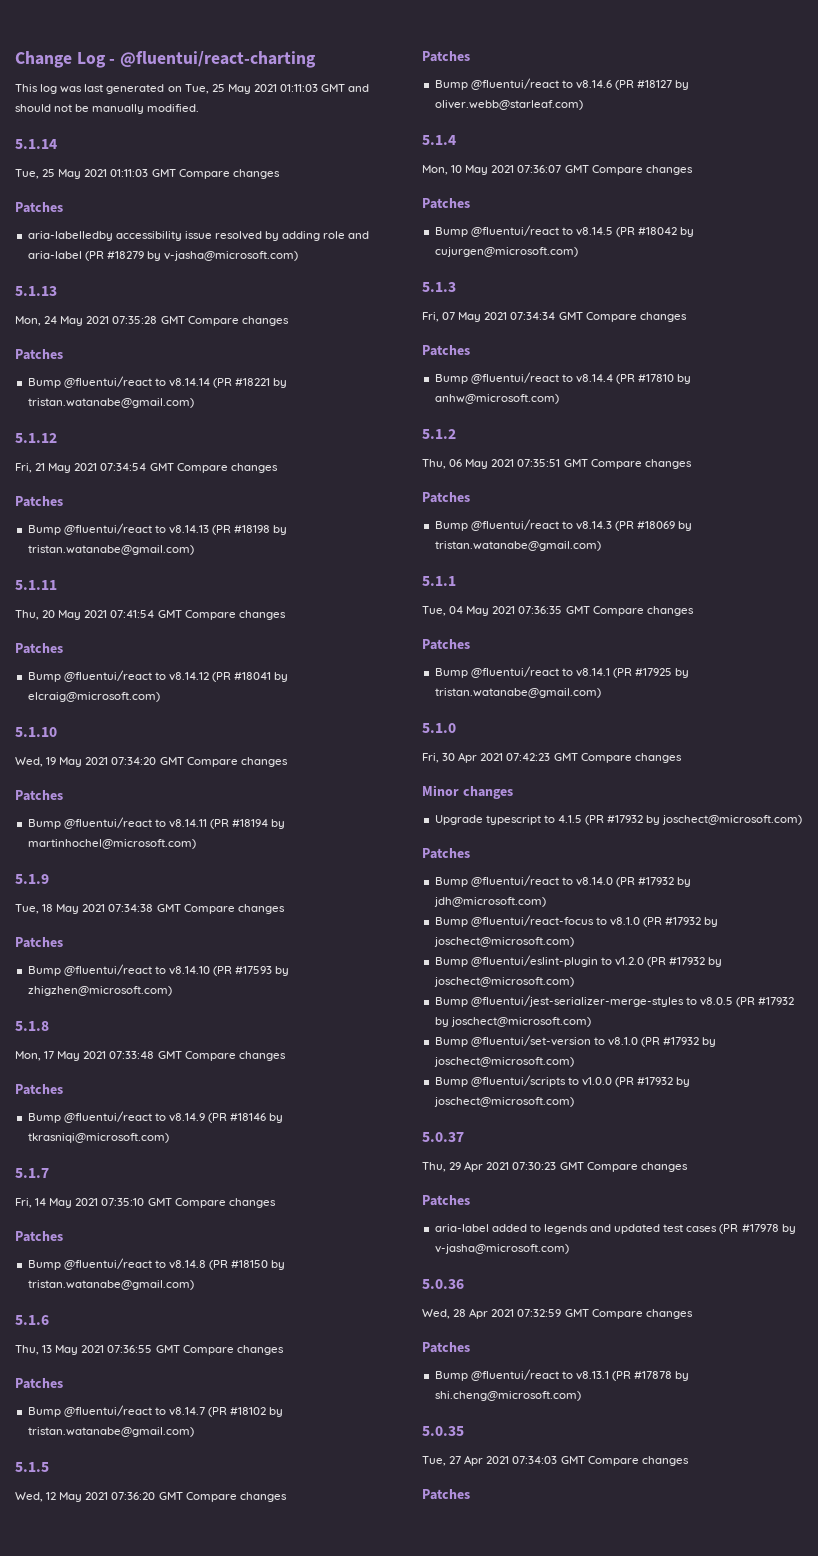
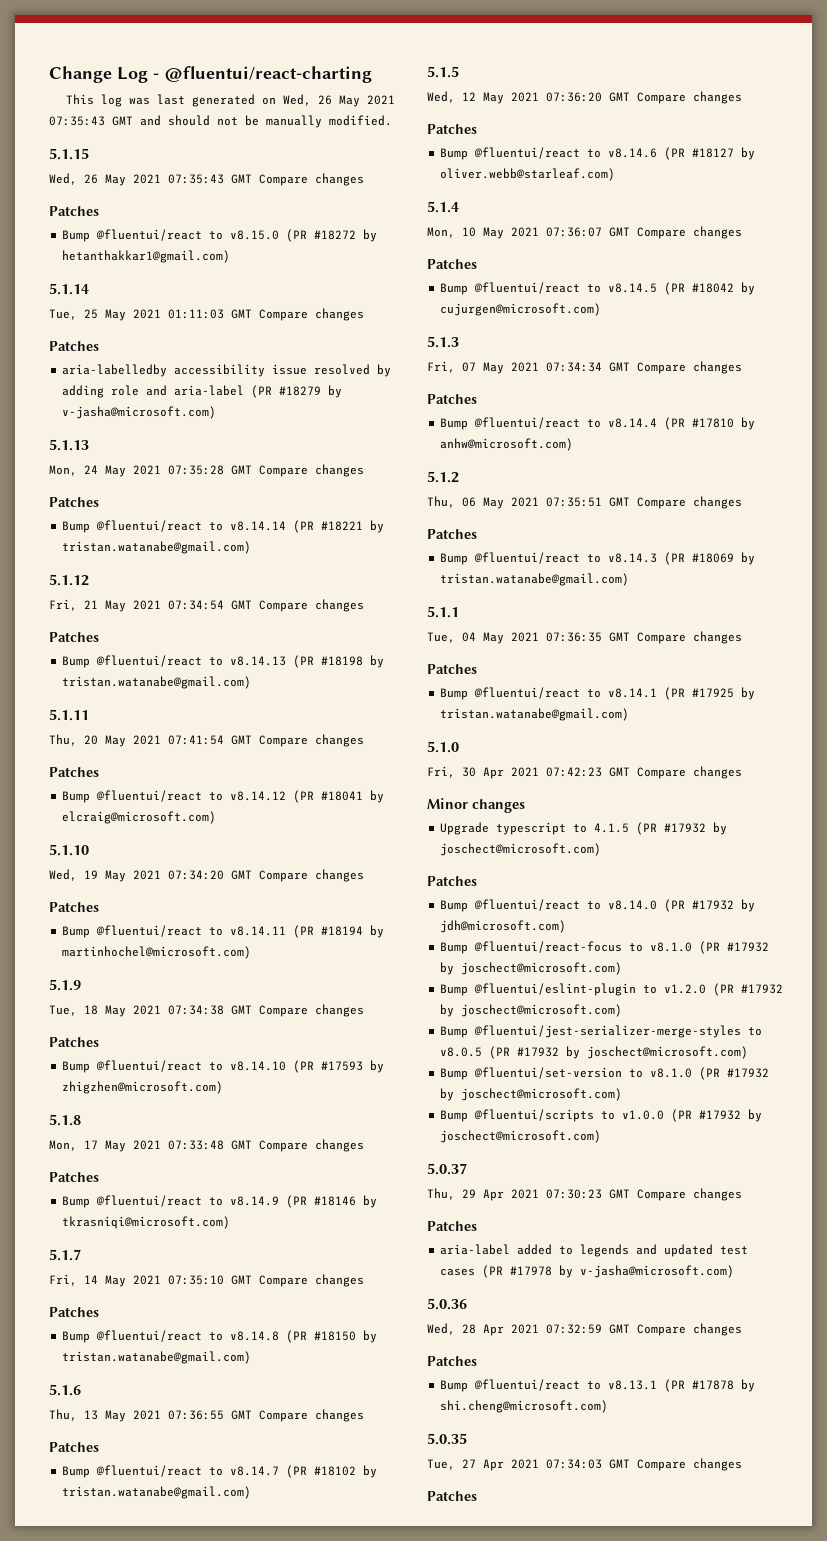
[184,84,319,94] Tue, 25 May 2021 01:11:03 -> [282,94,395,107] [49,116,105,126] Wed, 26 May 2021 07:35:43
(200, 108) none -> [49,148,89,160] [49,173,364,186] [49,206,99,216] [62,229,378,242] [62,250,231,263] // 5.1.15 // Wed, 26 May 2021 07:35:43 GMT Compare changes // Patches // Bump @fluentui/react to v8.15.0 (PR #18272 by hetanthakkar1@gmail.com)

